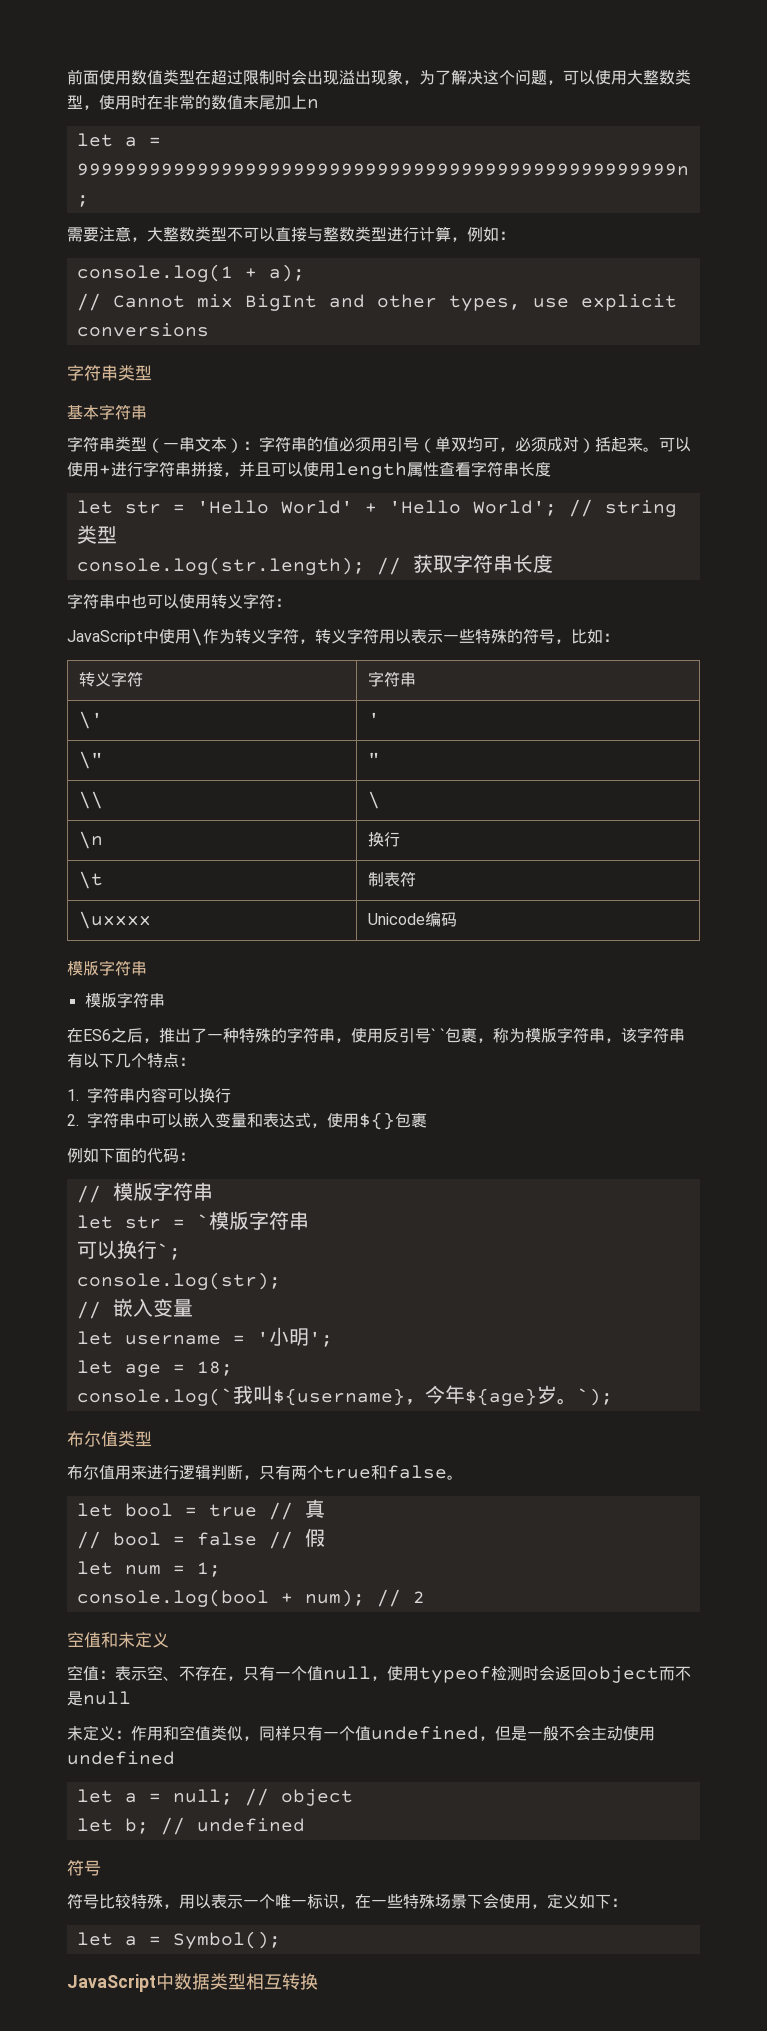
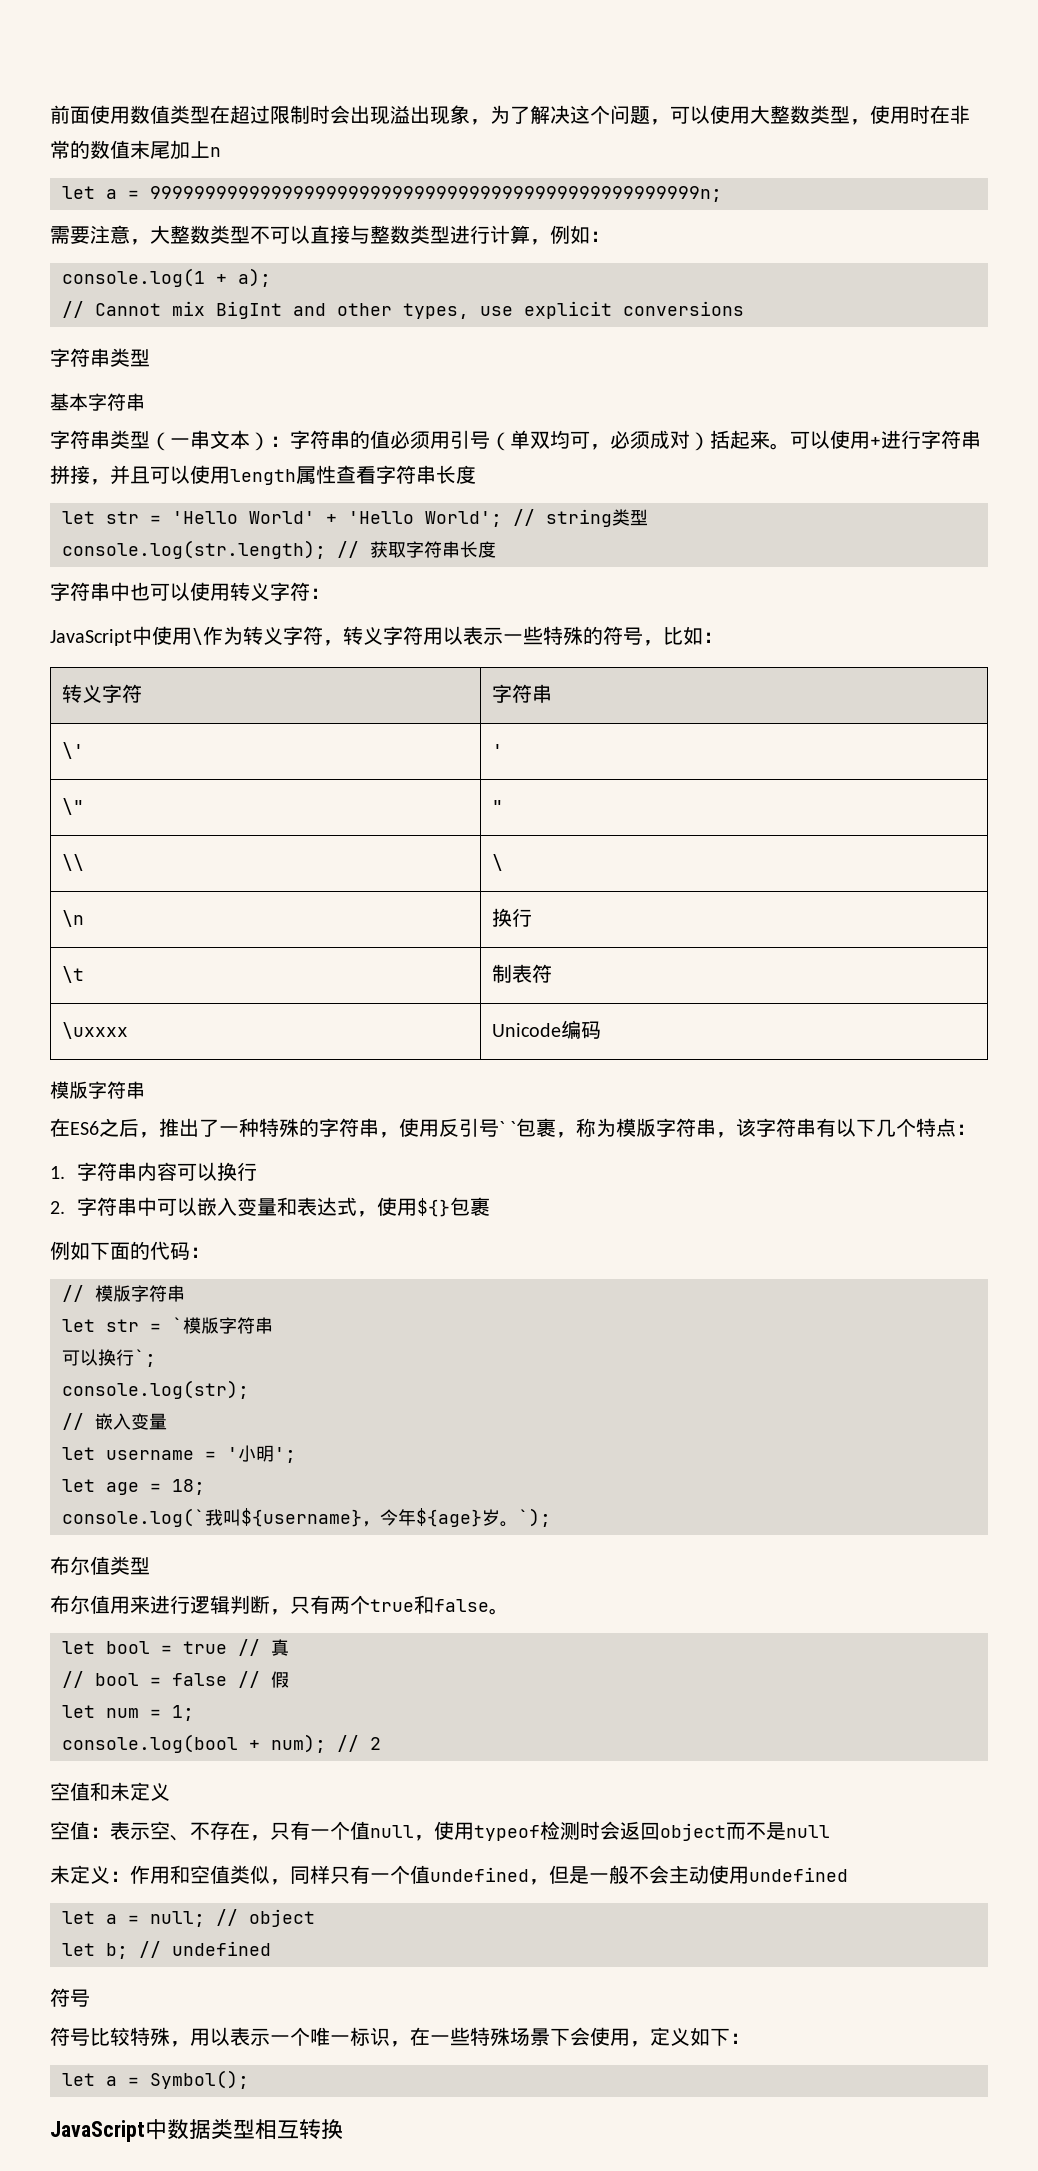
[84,992,165,1008] // 模版字符串 -> (145, 1090) none

